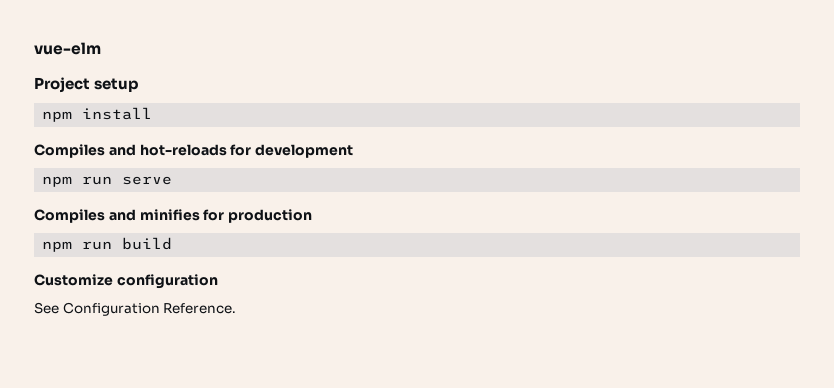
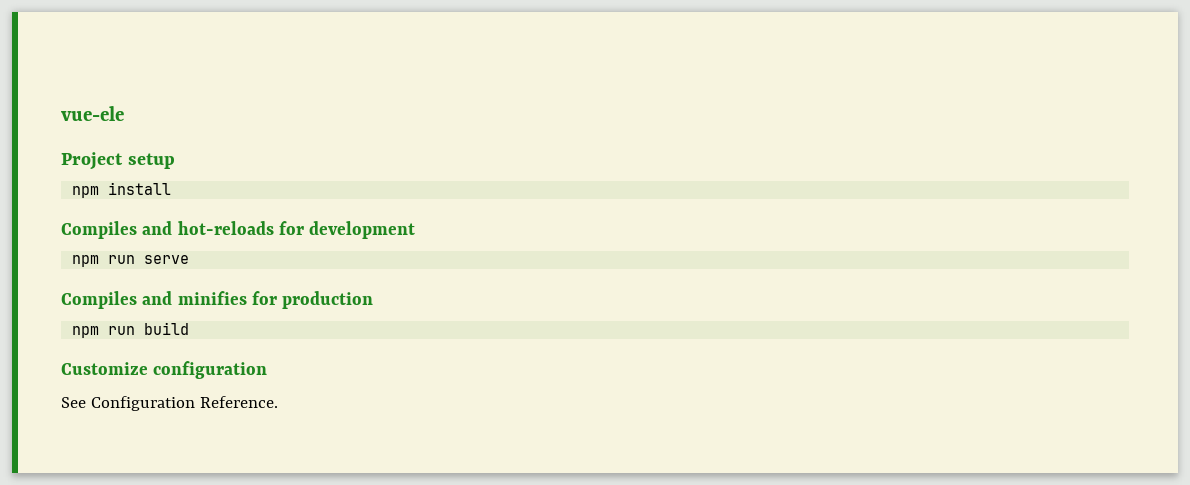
[34,42,101,55] vue-elm -> [61,106,124,121] vue-ele

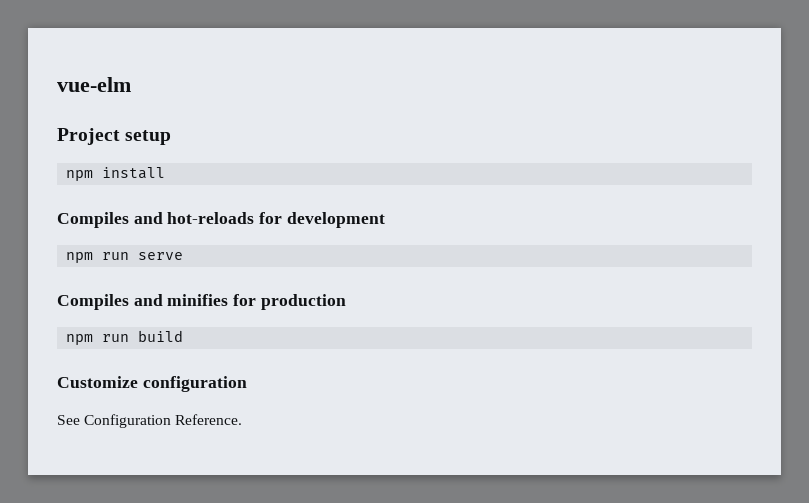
[61,106,124,121] vue-ele -> [57,77,131,92] vue-elm

